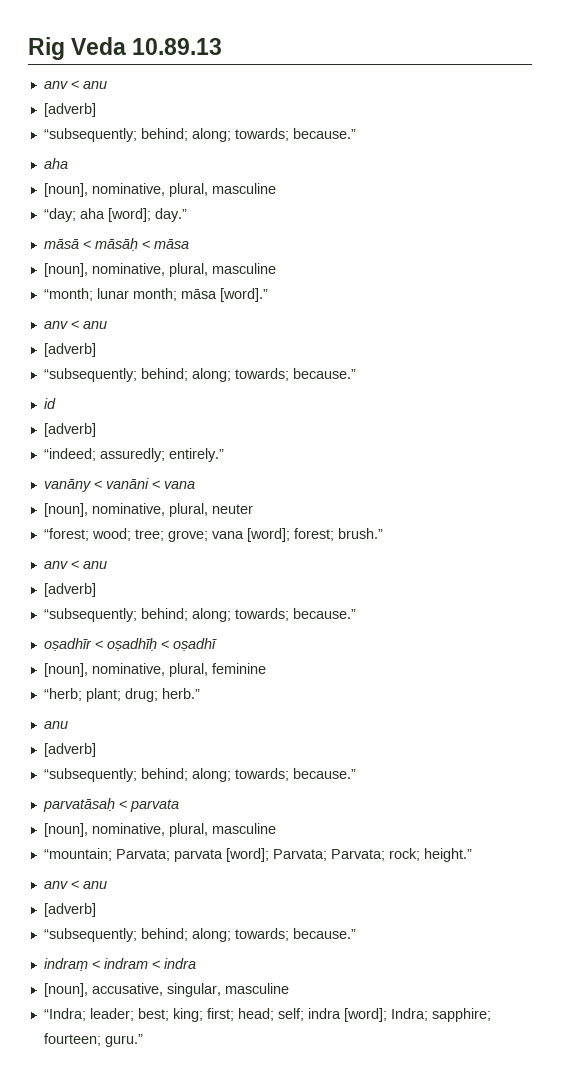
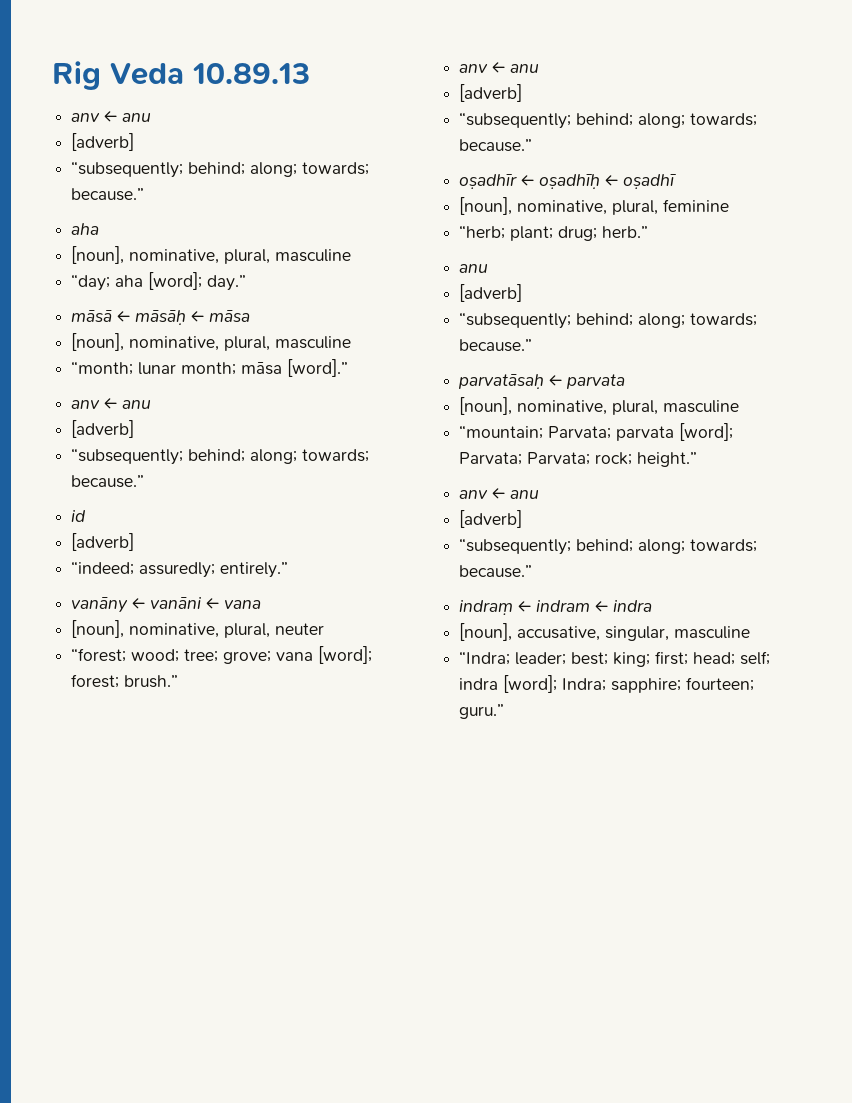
[70,80,79,89] < -> [104,111,118,122] ←
[82,238,150,251] < māsāḥ < -> [117,310,205,325] ← māsāḥ ←
[70,320,79,329] < -> [104,398,118,409] ←
[93,478,160,489] < vanāni < -> [132,597,220,609] ← vanāni ←
[70,560,79,569] < -> [492,62,506,73] ←
[94,638,169,651] < oṣadhīḥ < -> [521,174,619,189] ← oṣadhīḥ ←
[118,800,127,809] < -> [549,375,563,386] ←
[70,880,79,889] < -> [492,488,506,499] ←
[91,958,160,969] < indram < -> [518,600,609,612] ← indram ←

